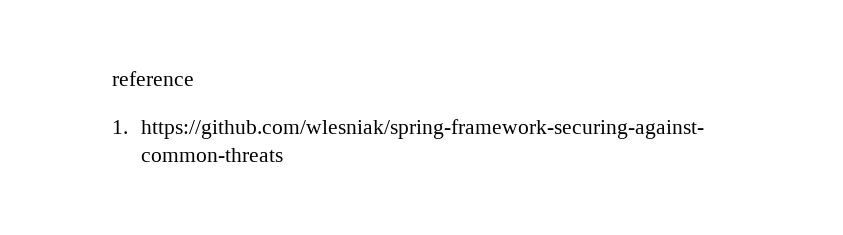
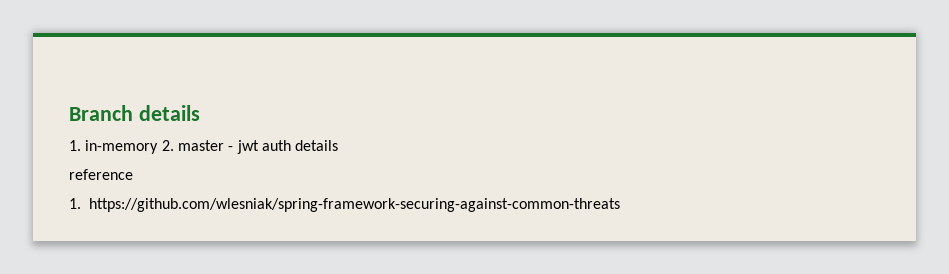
(112, 78) none -> [69,105,200,121] [69,140,339,154] Branch details // 1. in-memory 2. master - jwt auth details //

